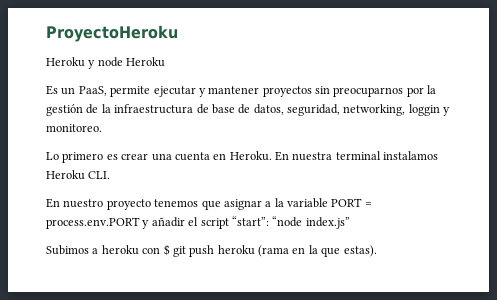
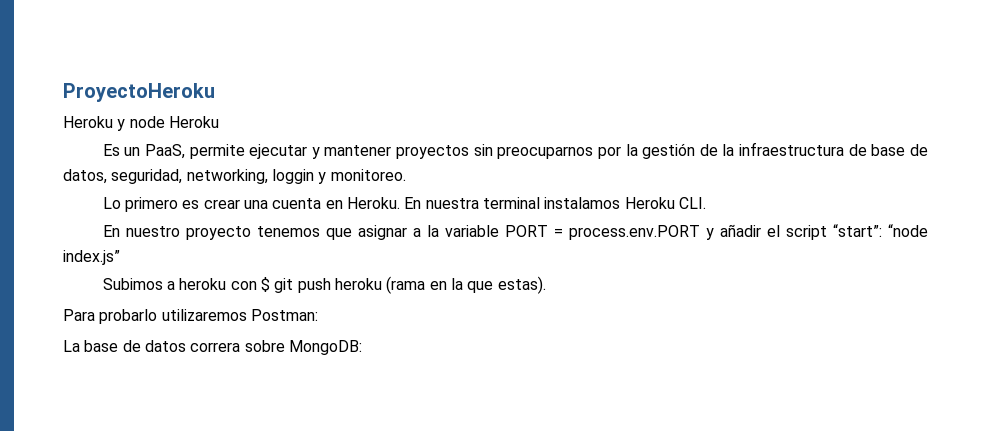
(377, 251) none -> [63,309,318,324] [63,340,362,355] // Para probarlo utilizaremos Postman: // La base de datos correra sobre MongoDB:

